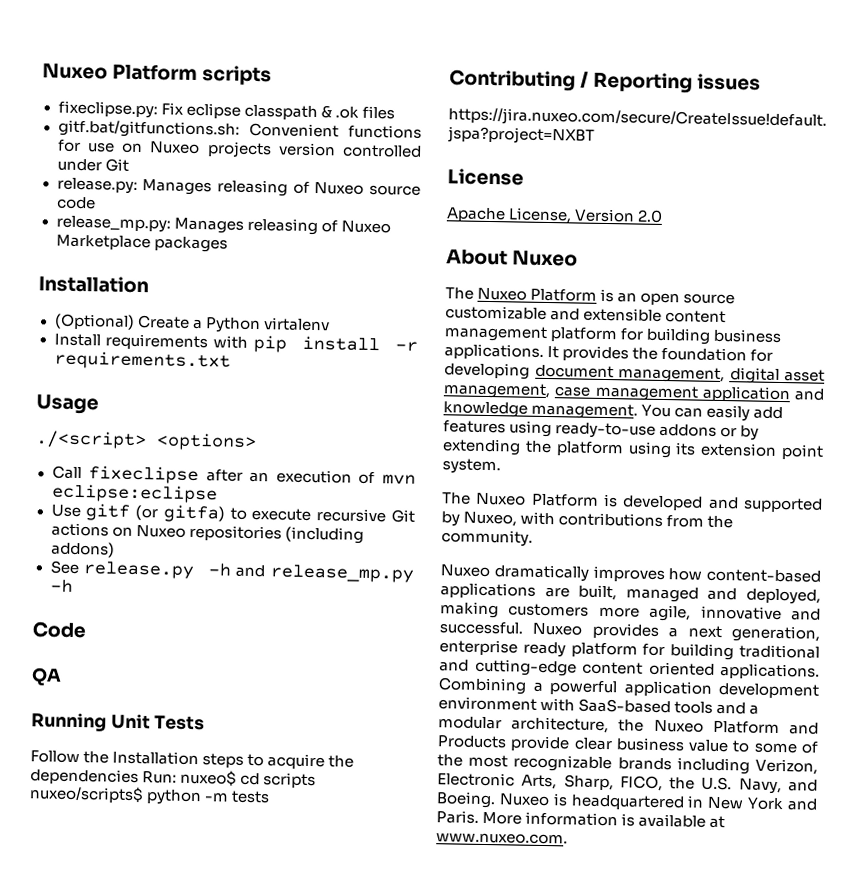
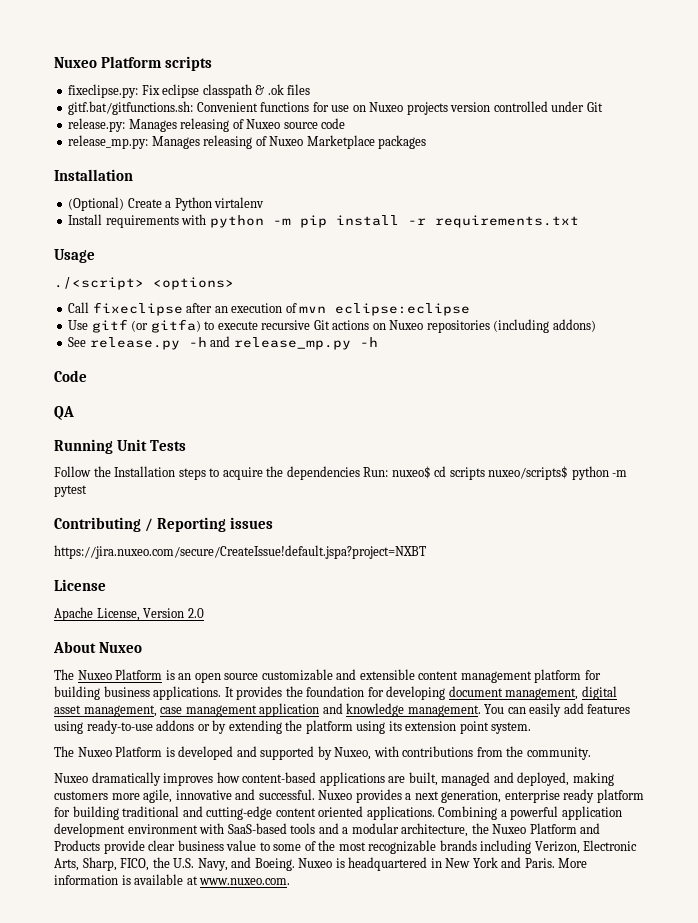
(249, 342) none -> [209,215,291,228] python -m
[231,790,271,804] tests -> [54,485,87,497] pytest

